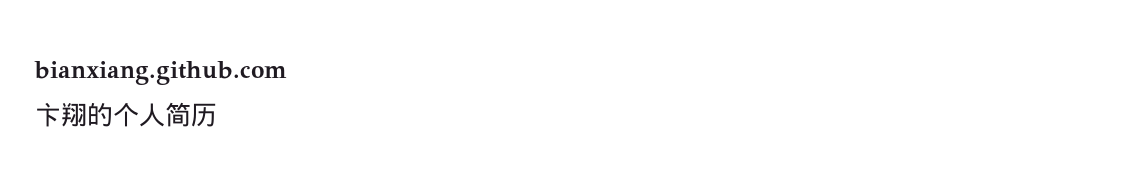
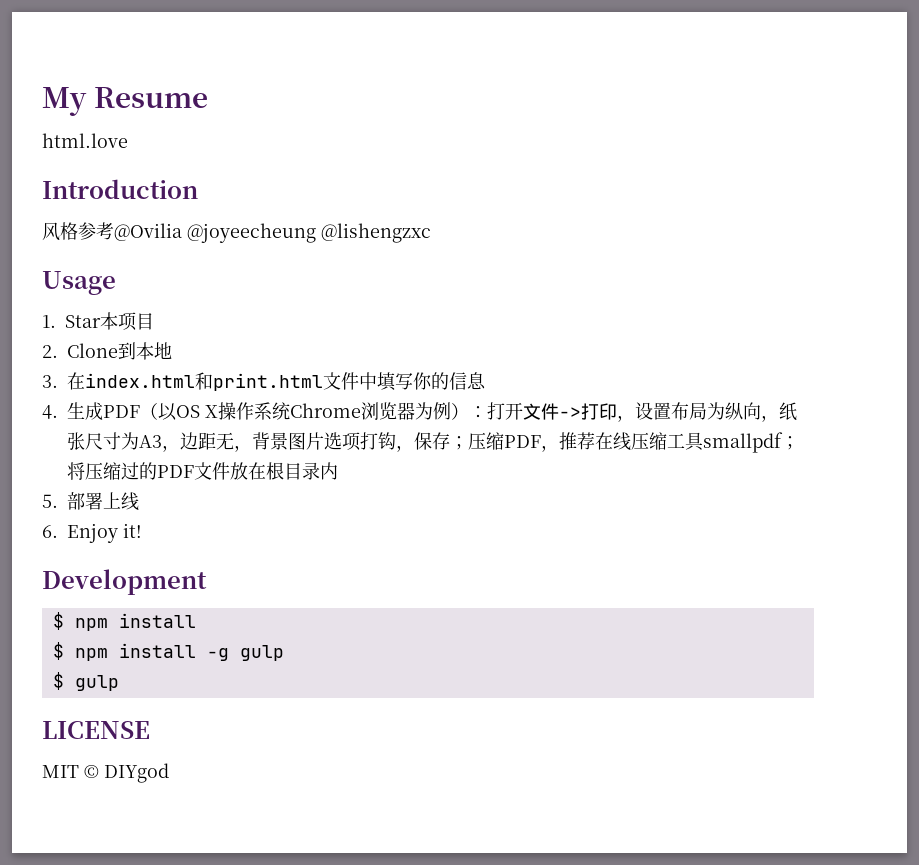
[34,61,287,85] [35,102,217,127] bianxiang.github.com // 卞翔的个人简历 -> [42,87,208,116] [42,133,128,148] [42,179,198,199] [42,222,431,243] [42,271,116,295] [42,312,154,331] [42,342,172,360] [42,372,486,391] [42,402,797,422] [67,432,799,453] [67,462,338,480] [42,492,139,511] [42,523,142,543] [42,569,207,595] [52,612,196,631] [52,642,284,661] [52,672,119,691] [42,721,150,739] [42,763,169,783] My Resume // html.love // Introduction // 风格参考@Ovilia @joyeecheung @lishengzxc // Usage // 1. Star本项目 // 2. Clone到本地 // 3.在index.html和print.html文件中填写你的信息 // 4.生成PDF（以OS X操作系统Chrome浏览器为例）：打开文件->打印，设置布局为纵向，纸张尺寸为A3，边距无，背景图片选项打钩，保存；压缩PDF，推荐在线压缩工具smallpdf；将压缩过的PDF文件放在根目录内 // 5.部署上线 // 6. Enjoy it! // Development // $ npm install // $ npm install -g gulp // $ gulp // LICENSE // MIT © DIYgod

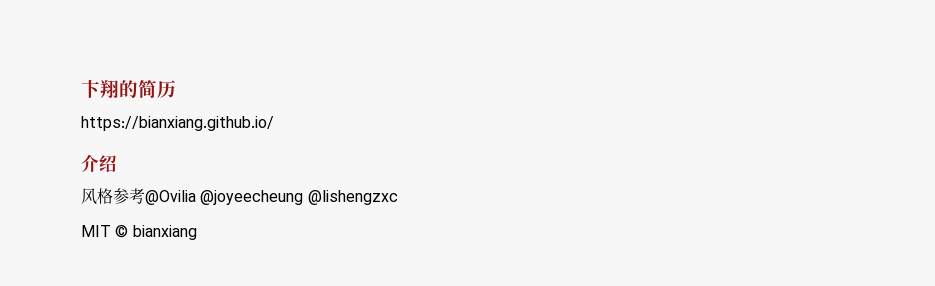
[42,87,208,116] [42,133,128,148] [42,179,198,199] My Resume // html.love // Introduction -> [81,80,176,98] [81,116,274,131] [81,155,117,172] 卞翔的简历 // https://bianxiang.github.io/ // 介绍
[42,271,116,295] [42,312,154,331] [42,342,172,360] [42,372,486,391] [42,402,797,422] [67,432,799,453] [67,462,338,480] [42,492,139,511] [42,523,142,543] [42,569,207,595] [52,612,196,631] [52,642,284,661] [52,672,119,691] [42,721,150,739] // Usage // 1. Star本项目 // 2. Clone到本地 // 3.在index.html和print.html文件中填写你的信息 // 4.生成PDF（以OS X操作系统Chrome浏览器为例）：打开文件->打印，设置布局为纵向，纸张尺寸为A3，边距无，背景图片选项打钩，保存；压缩PDF，推荐在线压缩工具smallpdf；将压缩过的PDF文件放在根目录内 // 5.部署上线 // 6. Enjoy it! // Development // $ npm install // $ npm install -g gulp // $ gulp // LICENSE -> (398, 197) none
[104,763,169,783] DIYgod -> [132,225,197,240] bianxiang

